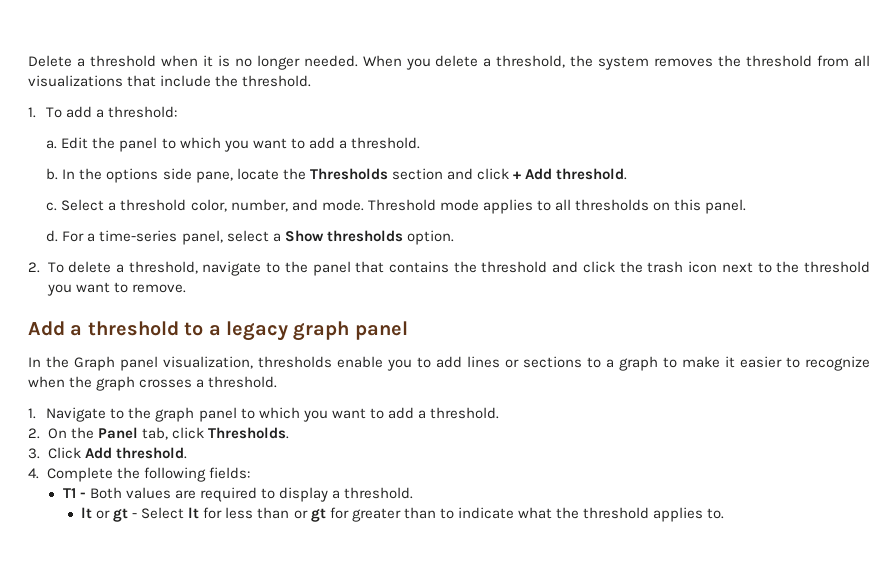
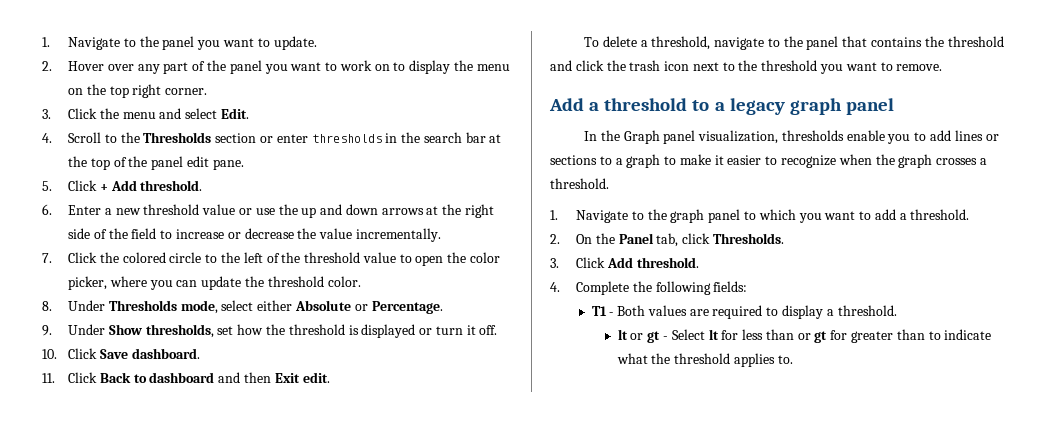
[28,55,871,70] [28,75,312,87] [28,106,178,118] [46,137,420,152] [46,168,627,183] [46,199,747,214] [46,230,454,245] [28,262,40,273] Delete a threshold when it is no longer needed. When you delete a threshold, the system removes the threshold from all visualizations that include the threshold. // 1. To add a threshold: // a. Edit the panel to which you want to add a threshold. // b. In the options side pane, locate the Thresholds section and click + Add threshold. // c. Select a threshold color, number, and mode. Threshold mode applies to all thresholds on this panel. // d. For a time-series panel, select a Show thresholds option. // 2. -> [42,36,317,50] [42,60,510,74] [68,84,208,98] [42,108,250,119] [42,132,502,143] [68,156,244,170] [42,180,203,191] [42,204,495,218] [68,228,441,242] [42,252,501,266] [68,276,361,290] [42,300,443,314] [42,324,498,338] [42,348,200,359] [42,372,330,383] 1. Navigate to the panel you want to update. // 2. Hover over any part of the panel you want to work on to display the menu on the top right corner. // 3. Click the menu and select Edit. // 4. Scroll to the Thresholds section or enter thresholds in the search bar at the top of the panel edit pane. // 5. Click + Add threshold. // 6. Enter a new threshold value or use the up and down arrows at the right side of the field to increase or decrease the value incrementally. // 7. Click the colored circle to the left of the threshold value to open the color picker, where you can update the threshold color. // 8. Under Thresholds mode, select either Absolute or Percentage. // 9. Under Show thresholds, set how the threshold is displayed or turn it off. // 10. Click Save dashboard. // 11. Click Back to dashboard and then Exit edit. //

